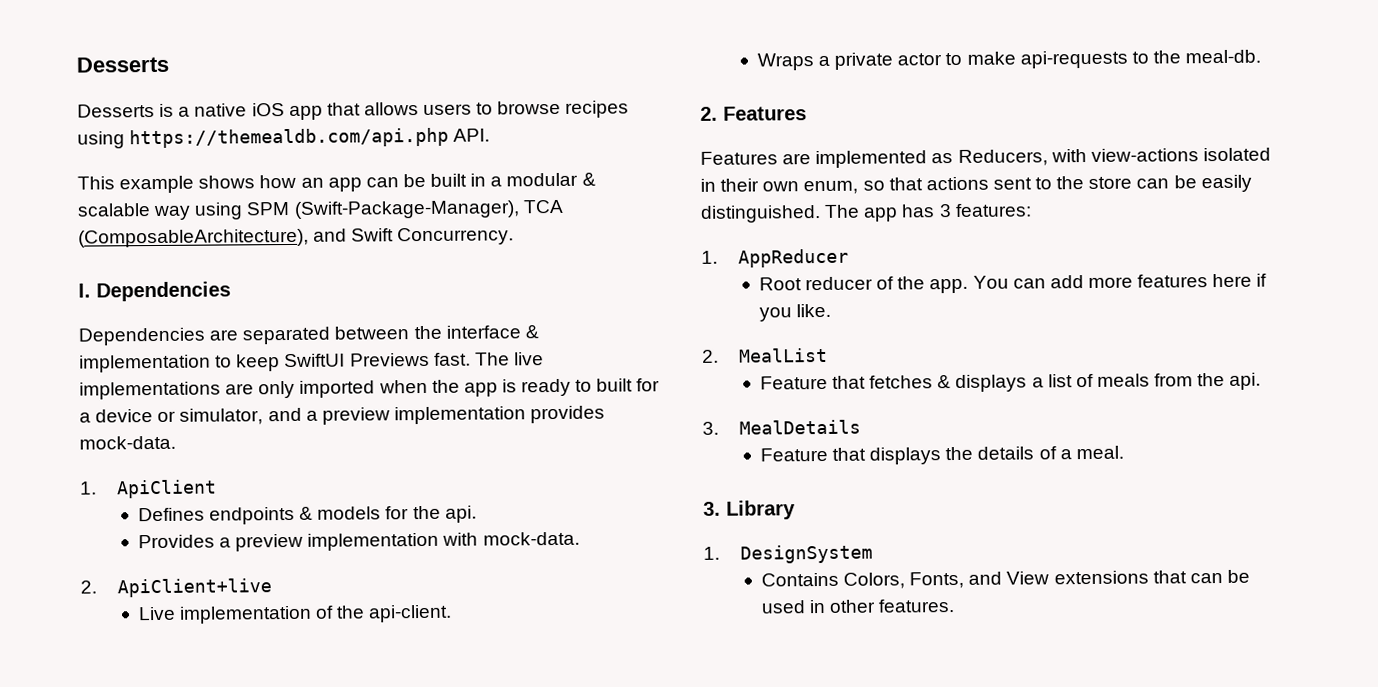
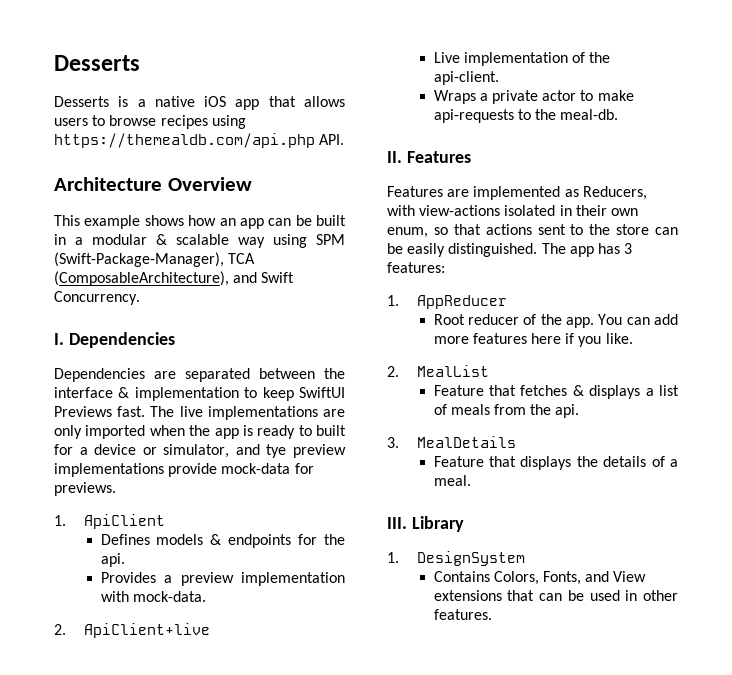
(491, 135) none -> [54,177,252,191] // Architecture Overview
[305,405,606,425] [79,435,176,450] a preview implementation provides mock-data. -> [266,444,346,458] [54,463,314,477] [54,482,116,496] tye preview implementations provide mock-data for previews.
[209,506,382,525] endpoints & models -> [156,534,292,548] models & endpoints
[700,106,718,121] 2. -> [387,151,402,163] II.
[703,501,721,516] 3. -> [387,517,407,529] III.

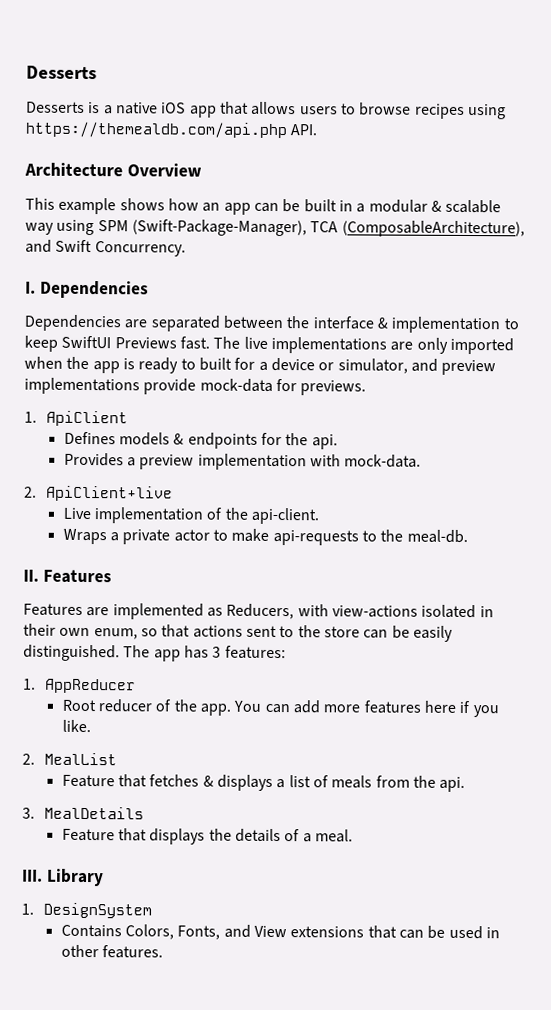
[266,444,287,458] tye -> (438, 365) none

